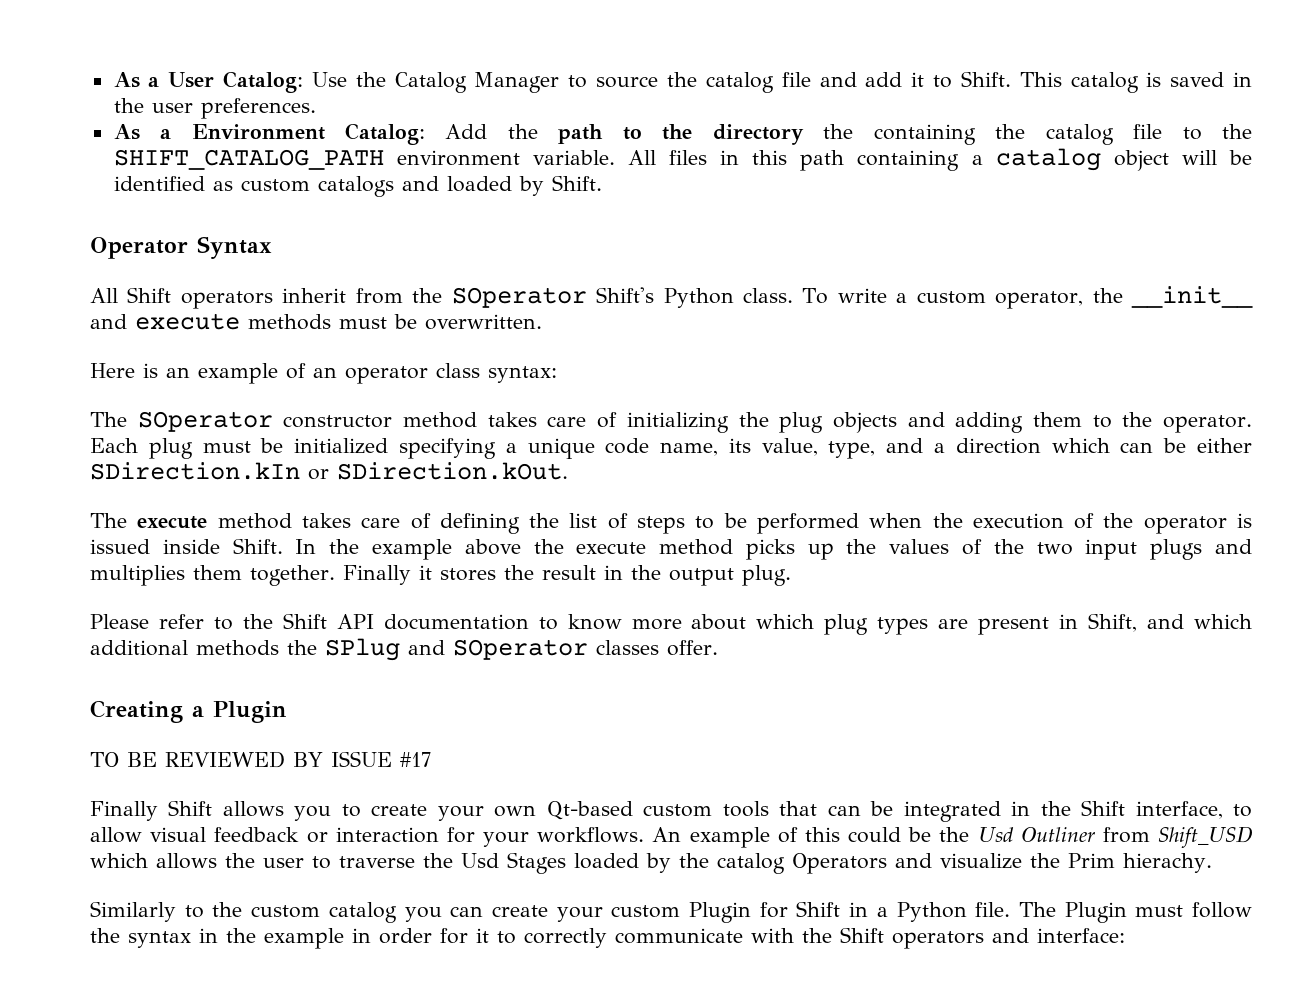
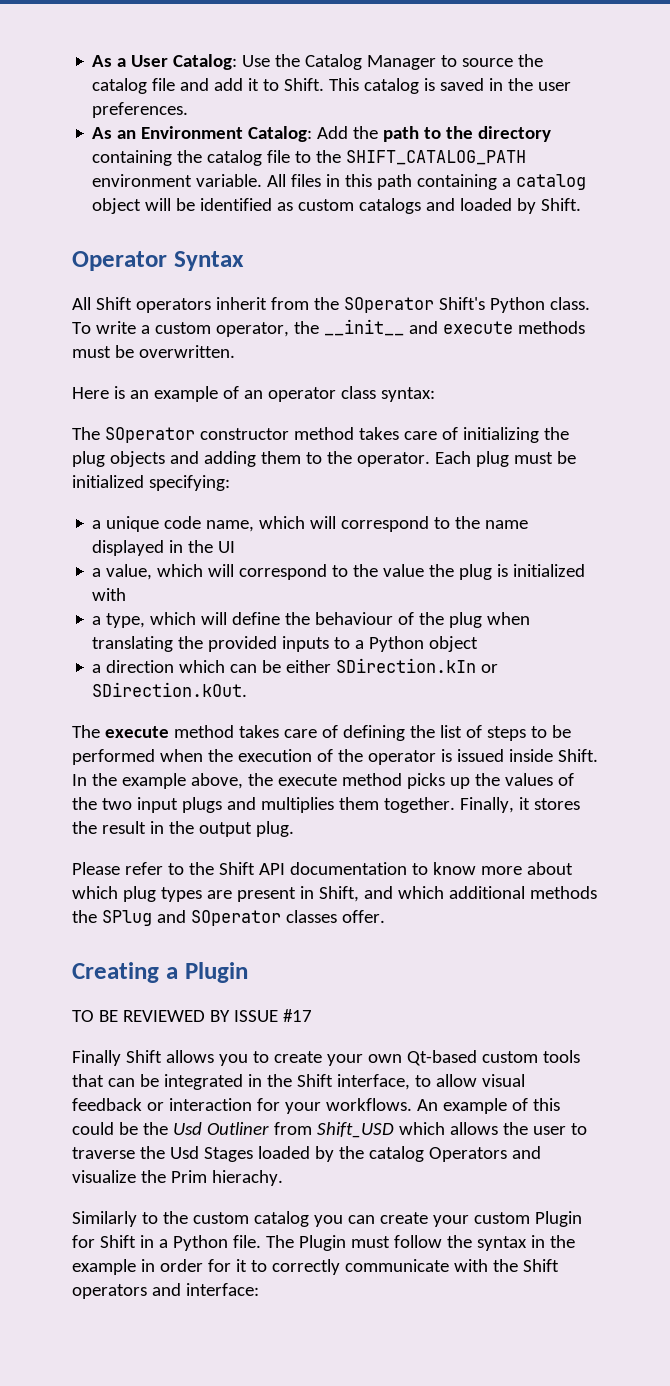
[160,129,172,139] a -> [117,130,137,139] an
[823,124,854,139] the -> (552, 134) none
[398,438,496,459] specifying -> [148,475,230,491] specifying: //
[728,438,924,459] its value, type, and -> [259,516,529,532] [92,540,236,556] [92,564,586,580] [92,588,127,601] [92,612,531,628] [92,636,479,652] which will correspond to the name displayed in the UI // a value, which will correspond to the value the plug is initialized with // a type, which will define the behaviour of the plug when translating the provided inputs to a Python object //
[464,539,521,555] above -> [190,773,243,789] above,
[342,565,411,585] Finally -> [459,797,514,813] Finally,

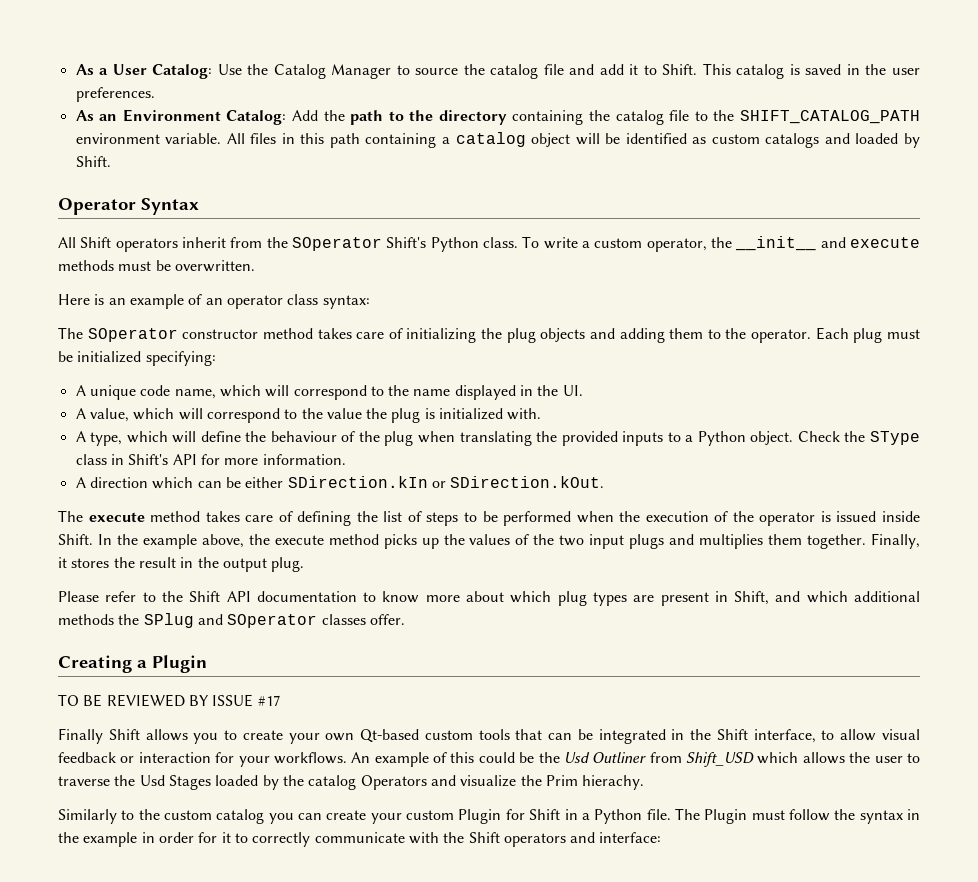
[92,520,102,529] a -> [75,385,86,396] A
[218,541,236,553] [92,568,102,577] UI // a -> [562,385,583,396] [75,408,86,419] UI. // A
[92,588,127,601] [92,616,102,625] with // a -> [507,408,542,420] [75,431,86,442] with. // A
[429,636,479,652] [92,664,102,673] object // a -> [750,431,920,445] [75,454,346,465] [75,477,86,488] object. Check the SType class in Shift's API for more information. // A

